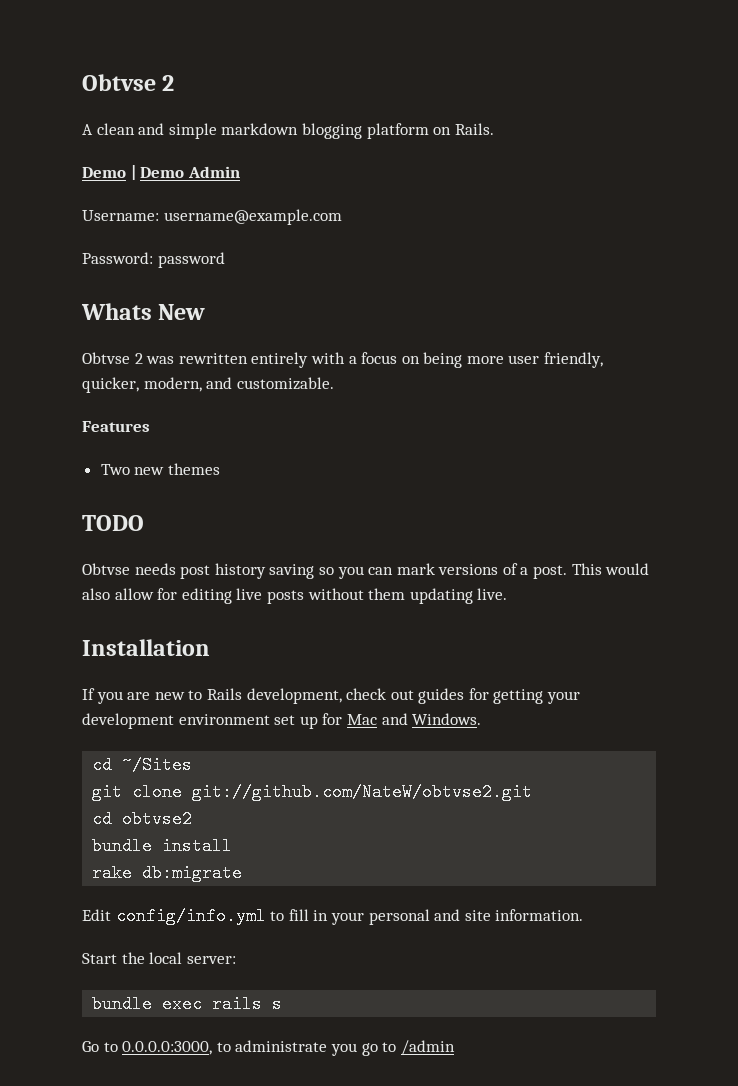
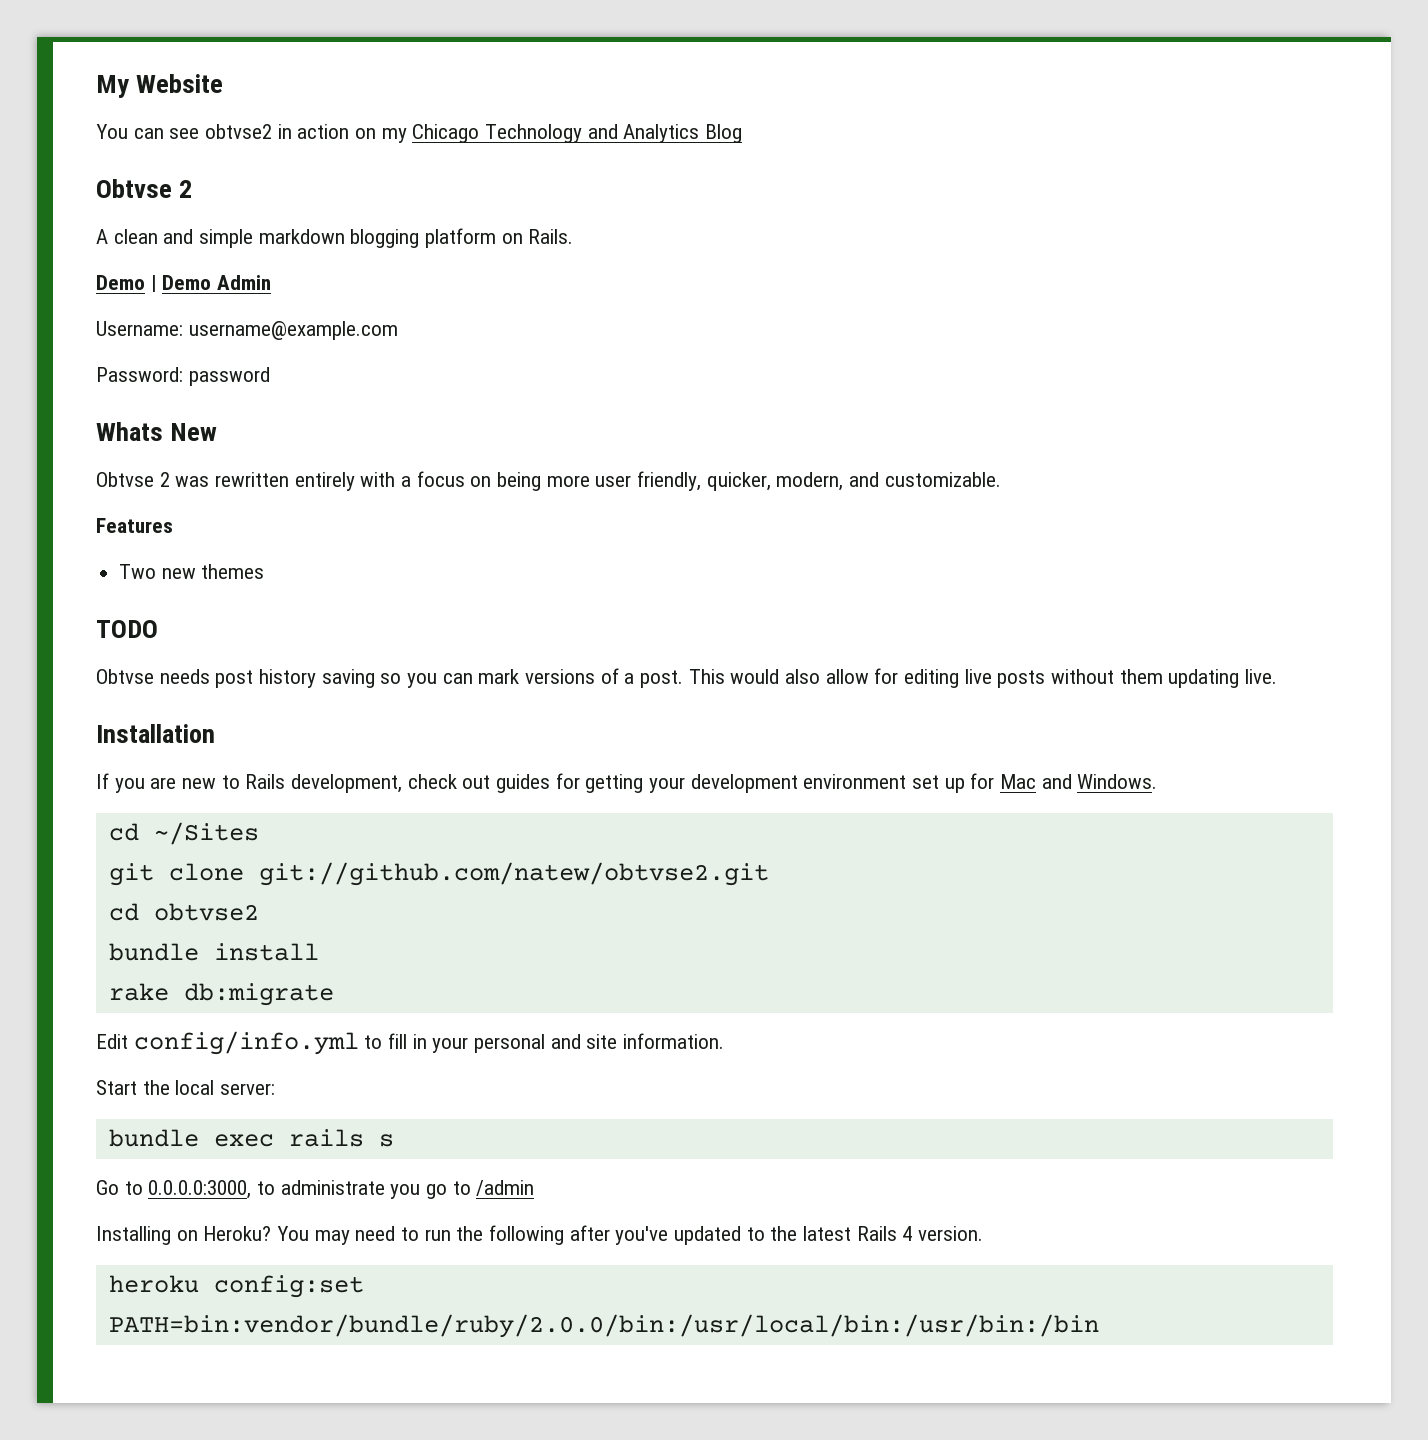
(82, 82) none -> [96,74,224,98] [96,124,743,143] My Website // You can see obtvse2 in action on my Chicago Technology and Analytics Blog //
[192,783,533,801] git://github.com/NateW/obtvse2.git -> [258,862,769,886] git://github.com/natew/obtvse2.git
(455, 1047) none -> [96,1225,984,1245] [108,1275,364,1298] [108,1314,1099,1338] // Installing on Heroku? You may need to run the following after you've updated to the latest Rails 4 version. // heroku config:set PATH=bin:vendor/bundle/ruby/2.0.0/bin:/usr/local/bin:/usr/bin:/bin

